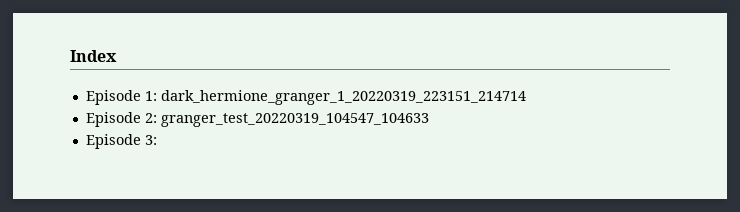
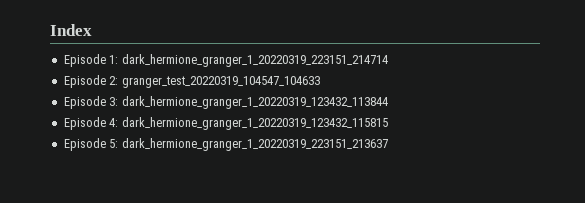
(157, 140) none -> [121,96,388,109] [63,117,388,130] [63,138,388,151] dark_hermione_granger_1_20220319_123432_113844 // Episode 4: dark_hermione_granger_1_20220319_123432_115815 // Episode 5: dark_hermione_granger_1_20220319_223151_213637

